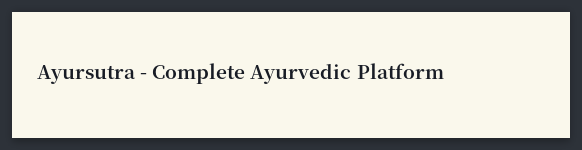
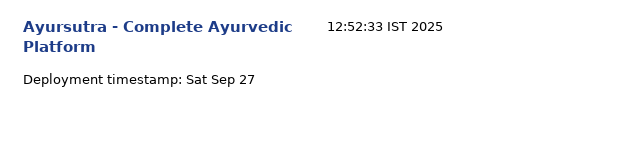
(444, 71) none -> [23,73,255,87] [327,22,443,31] // Deployment timestamp: Sat Sep 27 12:52:33 IST 2025

